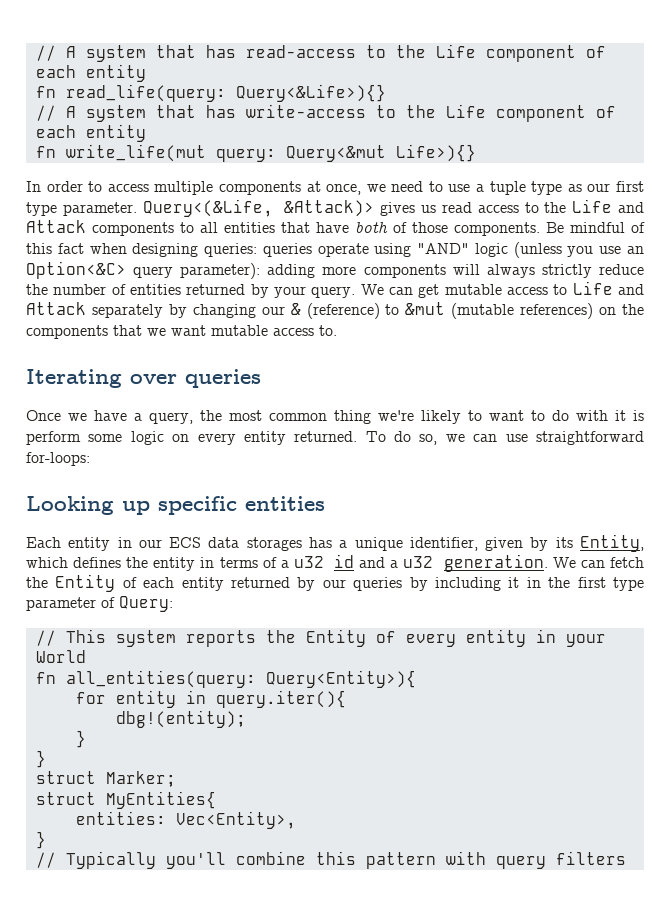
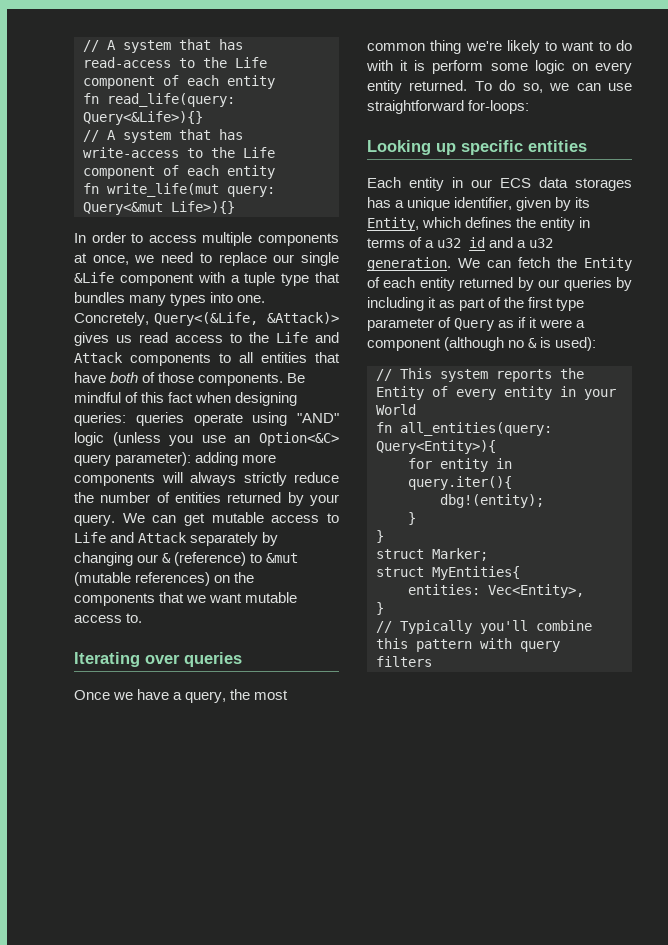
[448,181,644,195] [26,202,137,216] use a tuple type as our first type parameter. -> [218,252,339,266] [74,272,341,286] [74,292,266,306] [74,312,149,326] replace our single &Life component with a tuple type that bundles many types into one. Concretely,
[526,577,541,588] in -> [439,297,502,311] as part of
[119,596,173,612] Query: -> [454,317,586,331] [367,337,597,351] Query as if it were a component (although no & is used):

